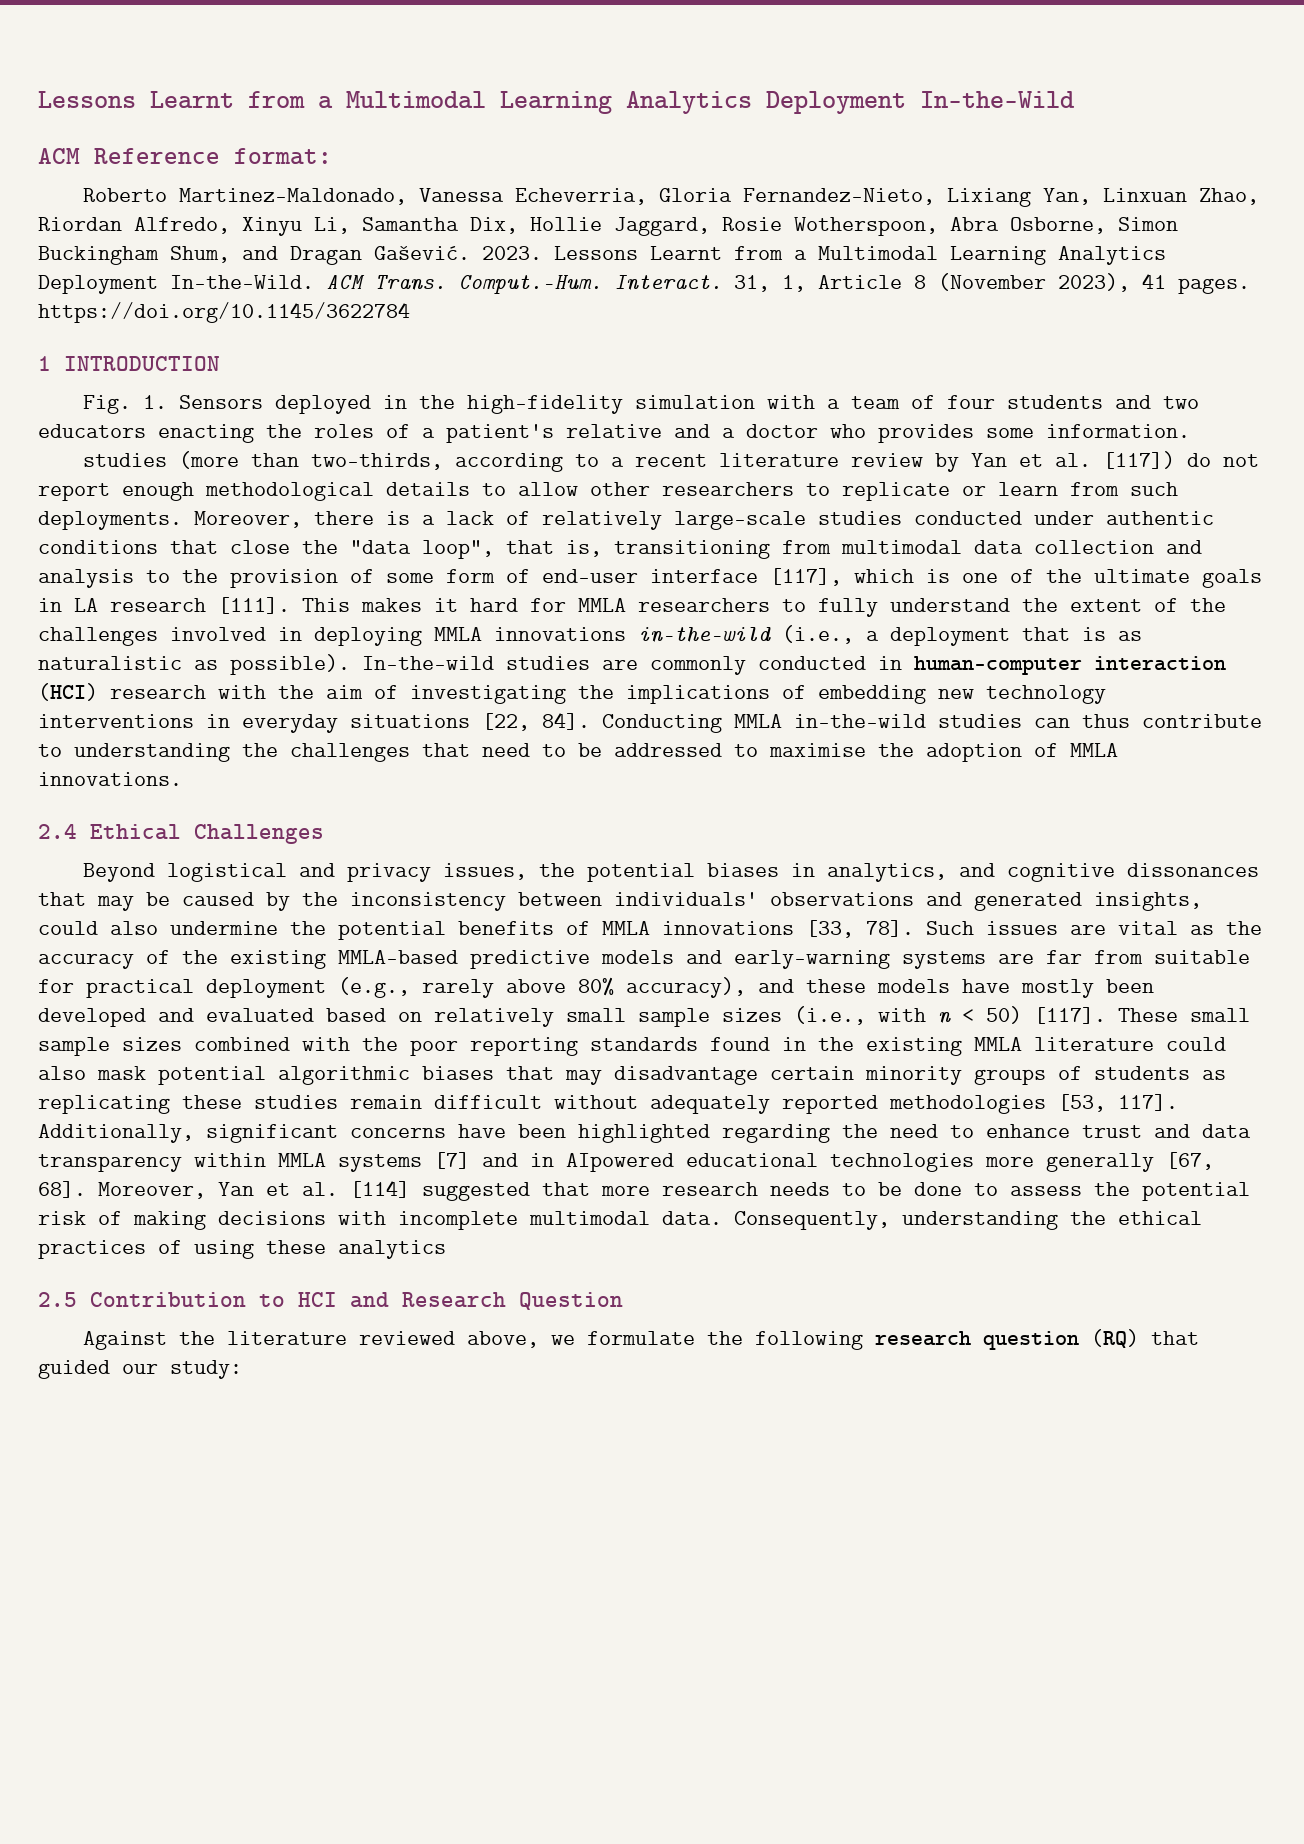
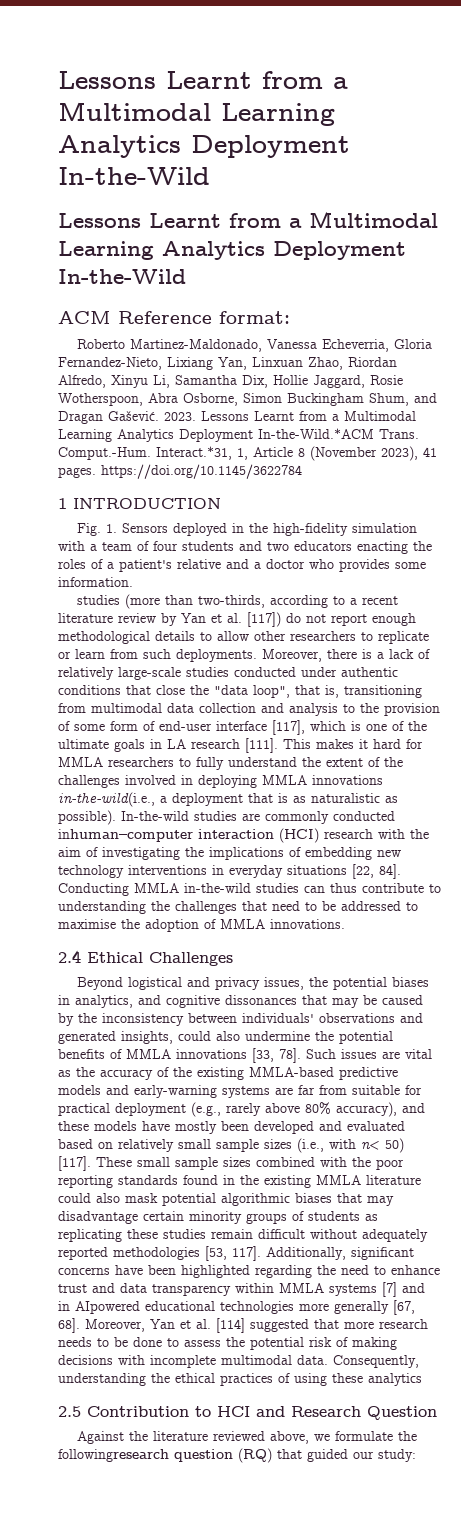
[38,91,1075,114] Lessons Learnt from a Multimodal Learning Analytics Deployment In-the-Wild -> [58,71,348,89] [58,102,335,126] [58,135,350,158] [58,167,210,185] [58,211,438,228] [58,241,406,260] [58,269,186,284] Lessons Learnt from a Multimodal Learning Analytics Deployment In-the-Wild // Lessons Learnt from a Multimodal Learning Analytics Deployment In-the-Wild
[170,275,770,294] In-the-Wild. ACM Trans. Comput.-Hum. Interact. 31, -> [258,428,419,439] [58,446,232,460] In-the-Wild.*ACM Trans. Comput.-Hum. Interact.*31,
[638,625,854,644] in-the-wild (i.e., -> [58,792,155,807] in-the-wild(i.e.,
[878,656,1082,675] in human–computer -> [58,829,193,842] inhuman–computer
[938,1009,974,1024] n < -> [361,1141,380,1150] n<
[755,1331,972,1350] following research -> [58,1449,169,1462] followingresearch

